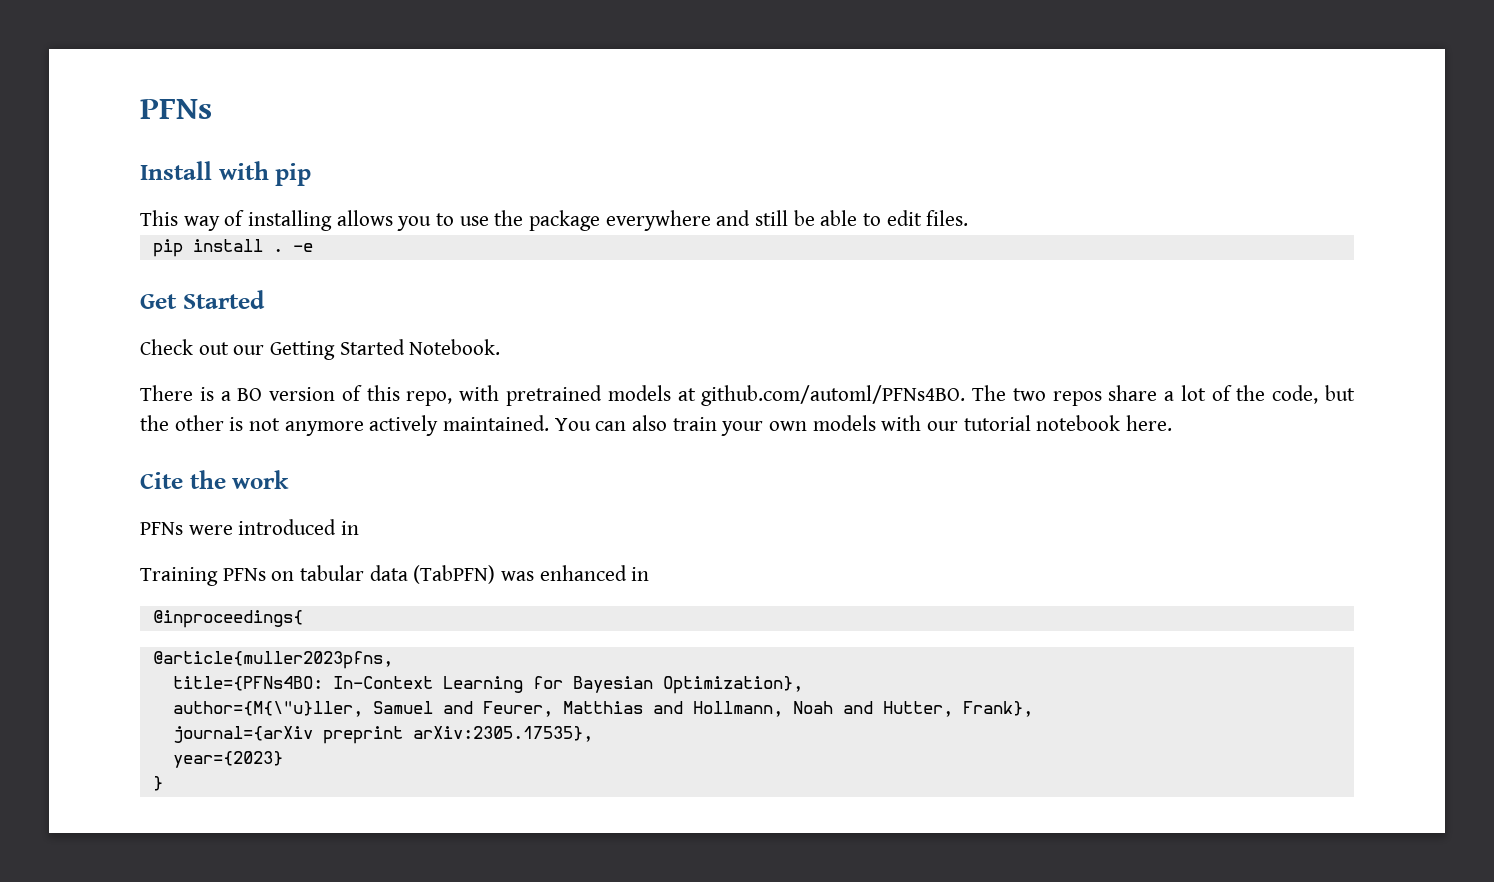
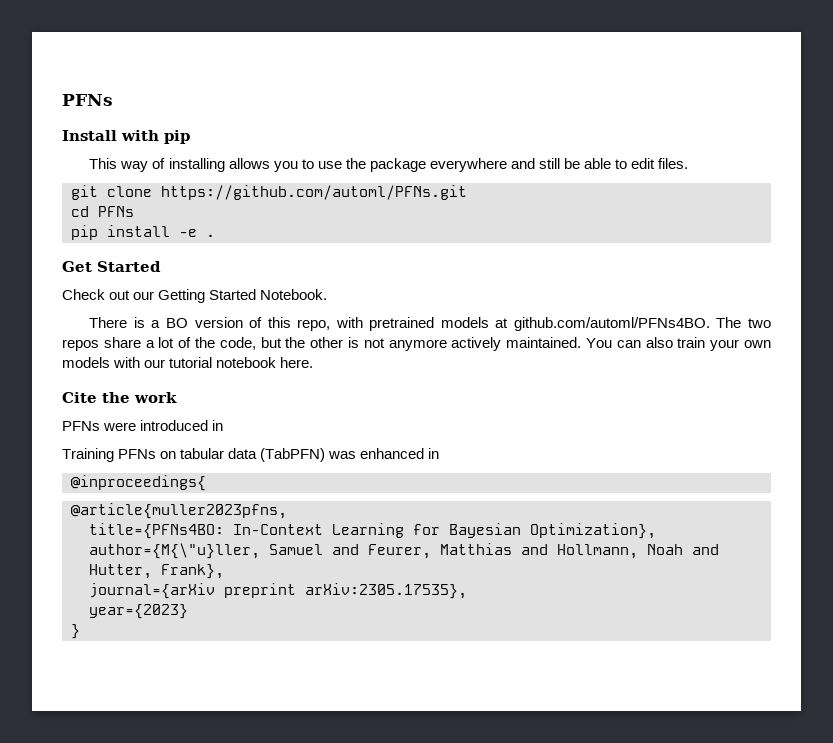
(969, 218) none -> [71,185,467,200] [71,206,134,217] // git clone https://github.com/automl/PFNs.git // cd PFNs
(263, 245) none -> [179,229,197,237] -e
[292,243,313,252] -e -> (215, 235) none

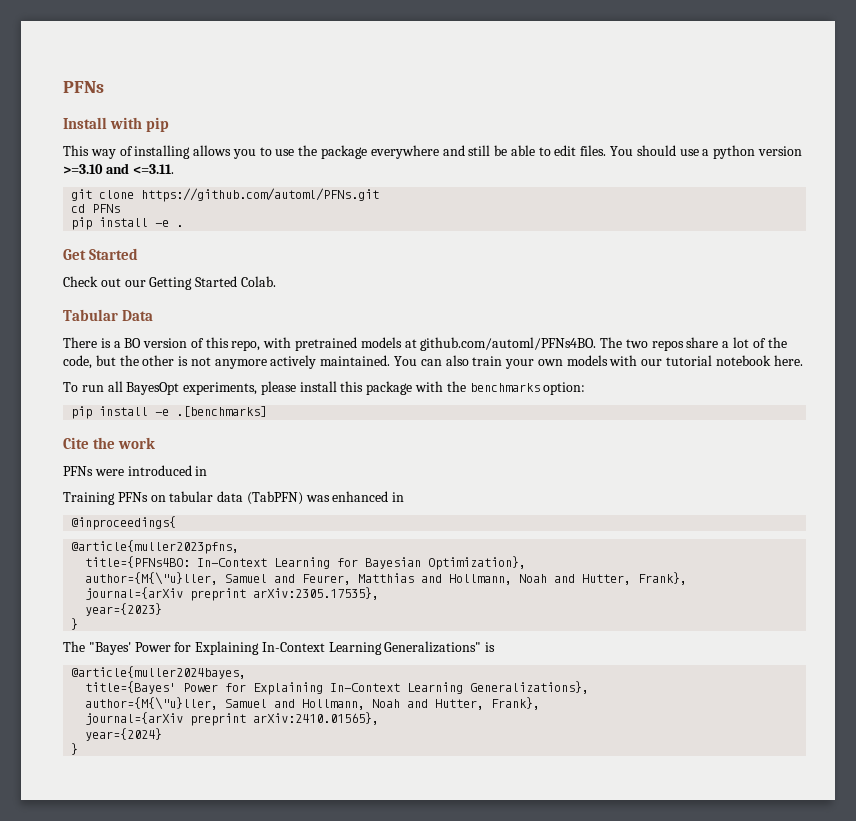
(689, 163) none -> [610,145,802,159] [63,163,174,174] You should use a python version >=3.10 and <=3.11.
[260,289,328,300] Notebook. -> [240,276,276,287] [63,309,154,321] Colab. // Tabular Data
(314, 362) none -> [63,381,586,395] [71,406,268,419] // To run all BayesOpt experiments, please install this package with the benchmarks option: // pip install -e .[benchmarks]
(80, 631) none -> [63,641,496,655] [71,666,247,679] [85,681,590,695] [85,697,541,710] [85,712,380,726] [85,728,163,741] [71,743,79,755] // The "Bayes' Power for Explaining In-Context Learning Generalizations" is // @article{muller2024bayes, // title={Bayes' Power for Explaining In-Context Learning Generalizations}, // author={M{\"u}ller, Samuel and Hollmann, Noah and Hutter, Frank}, // journal={arXiv preprint arXiv:2410.01565}, // year={2024} // }

